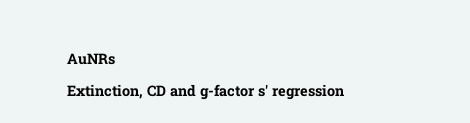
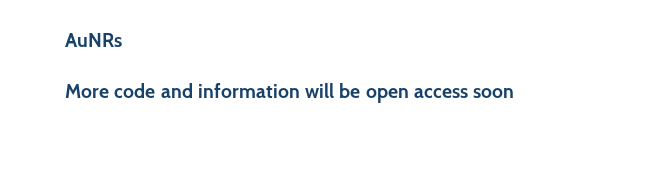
[67,84,344,100] Extinction, CD and g-factor s' regression -> [65,83,515,103] More code and information will be open access soon

